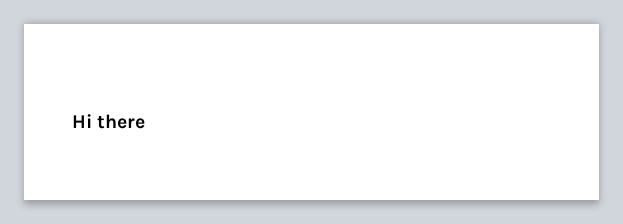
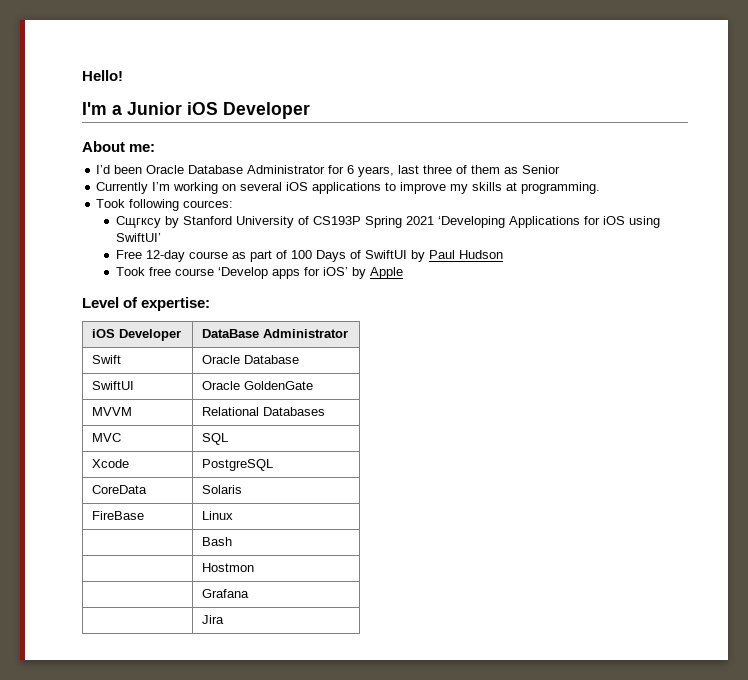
[72,114,146,129] Hi there -> [82,70,123,81] [82,102,310,119] [82,141,156,152] [96,165,561,177] [96,182,601,194] [96,199,234,211] [115,216,660,228] [115,233,161,242] [115,250,503,262] [115,267,403,279] [82,297,211,311] [91,329,181,341] [201,329,348,338] [91,355,121,364] [201,355,299,364] [91,381,134,390] [201,381,313,390] [91,407,132,416] [201,407,325,416] [91,433,121,442] [201,433,228,445] [91,459,129,468] [201,459,273,471] [91,485,147,494] [201,485,242,494] [91,511,144,520] [201,511,233,520] [201,537,232,546] [201,563,254,572] [201,589,249,598] [201,615,224,624] Hello! // I'm a Junior iOS Developer // About me: // I’d been Oracle Database Administrator for 6 years, last three of them as Senior // Currently I’m working on several iOS applications to improve my skills at programming. // Took following cources: // Сщгксу by Stanford University of CS193P Spring 2021 ‘Developing Applications for iOS using SwiftUI’ // Free 12-day course as part of 100 Days of SwiftUI by Paul Hudson // Took free course ‘Develop apps for iOS’ by Apple // Level of expertise: // iOS Developer | DataBase Administrator // Swift | Oracle Database // SwiftUI | Oracle GoldenGate // MVVM | Relational Databases // MVC | SQL // Xcode | PostgreSQL // CoreData | Solaris // FireBase | Linux // | Bash // | Hostmon // | Grafana // | Jira

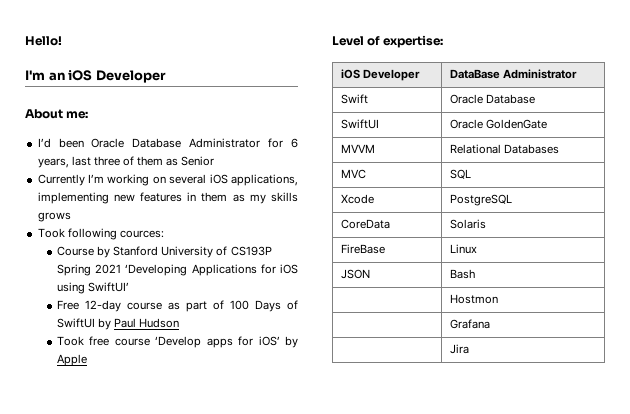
[112,102,182,115] a Junior -> [48,72,65,81] an
[312,182,601,194] applications to improve my skills at programming. -> [231,174,298,186] [37,192,299,204] [37,212,71,222] applications, implementing new features in them as my skills grows
[115,216,161,228] Сщгксу -> [56,246,94,256] Course
(233, 515) none -> [340,269,370,279] JSON

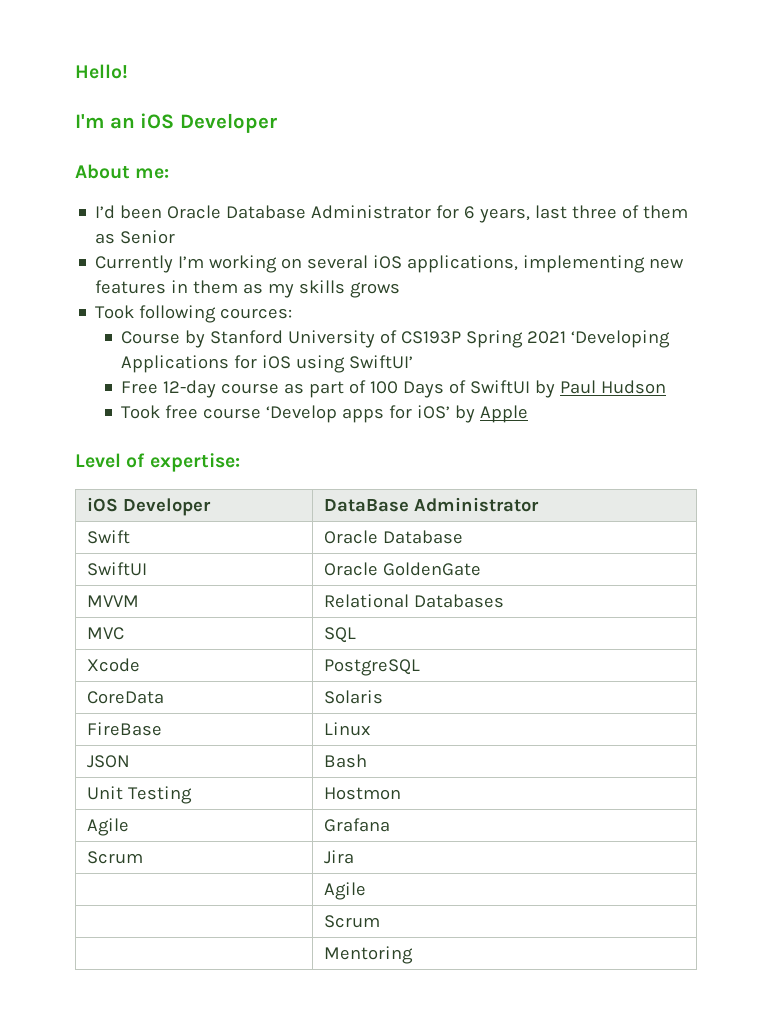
(475, 274) none -> [86,786,192,804] Unit Testing
(498, 299) none -> [86,818,129,836] Agile
(490, 324) none -> [86,851,143,864] Scrum
(469, 349) none -> [323,882,366,900] [323,915,380,928] [323,946,413,964] // | Agile // | Scrum // | Mentoring

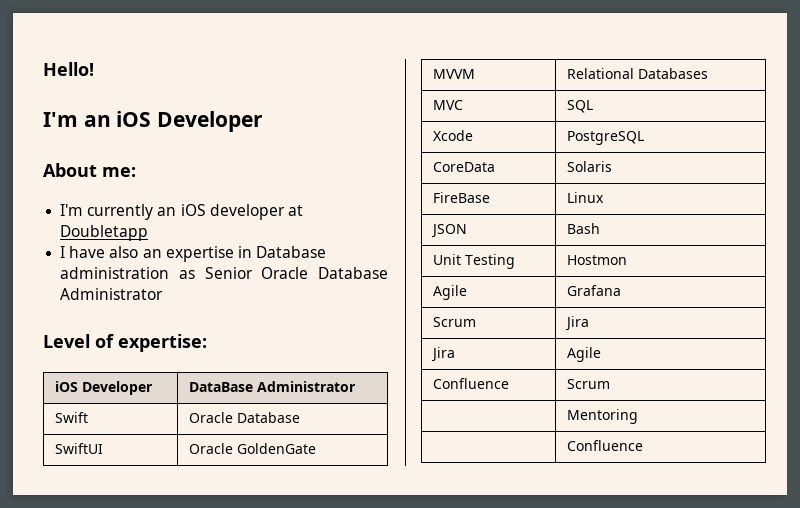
[95,205,689,223] [95,230,176,244] [95,255,685,273] [95,280,401,298] [95,305,293,323] [121,330,671,348] [121,355,414,373] [121,380,667,398] [121,405,529,423] I’d been Oracle Database Administrator for 6 years, last three of them as Senior // Currently I’m working on several iOS applications, implementing new features in them as my skills grows // Took following cources: // Course by Stanford University of CS193P Spring 2021 ‘Developing Applications for iOS using SwiftUI’ // Free 12-day course as part of 100 Days of SwiftUI by Paul Hudson // Took free course ‘Develop apps for iOS’ by Apple -> [60,204,303,220] [60,225,149,241] [60,246,327,262] [60,267,388,279] [60,288,164,300] I'm currently an iOS developer at Doubletapp // I have also an expertise in Database administration as Senior Oracle Database Administrator
(354, 857) none -> [430,347,455,362] Jira
(366, 891) none -> [432,378,509,389] Confluence
(413, 955) none -> [566,440,643,451] // | Confluence

